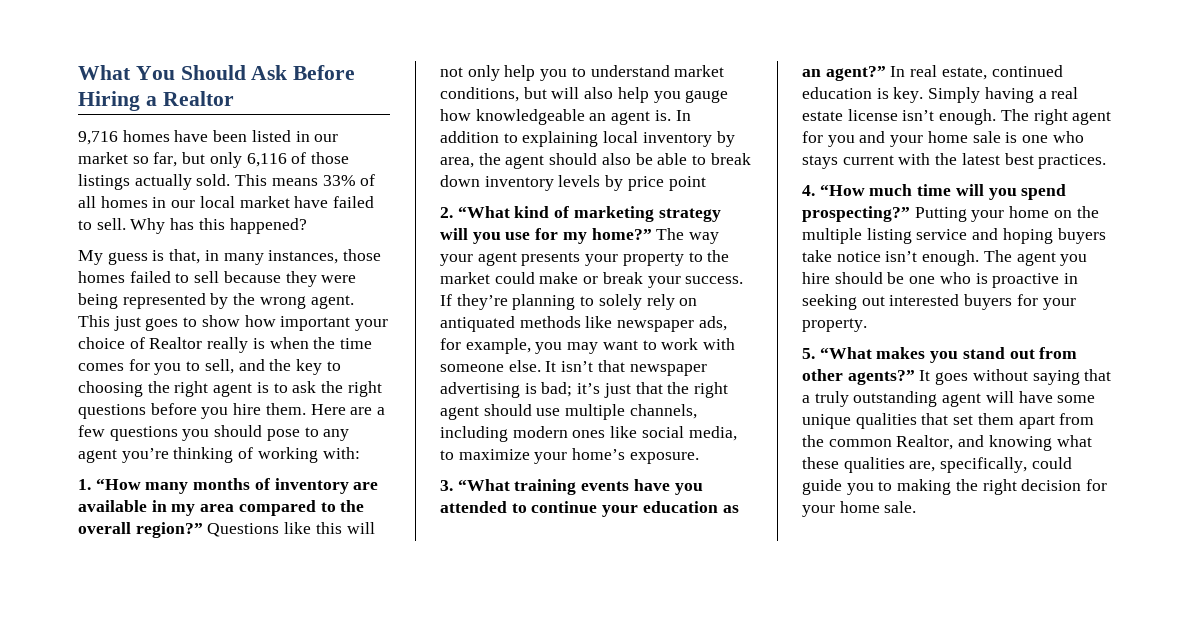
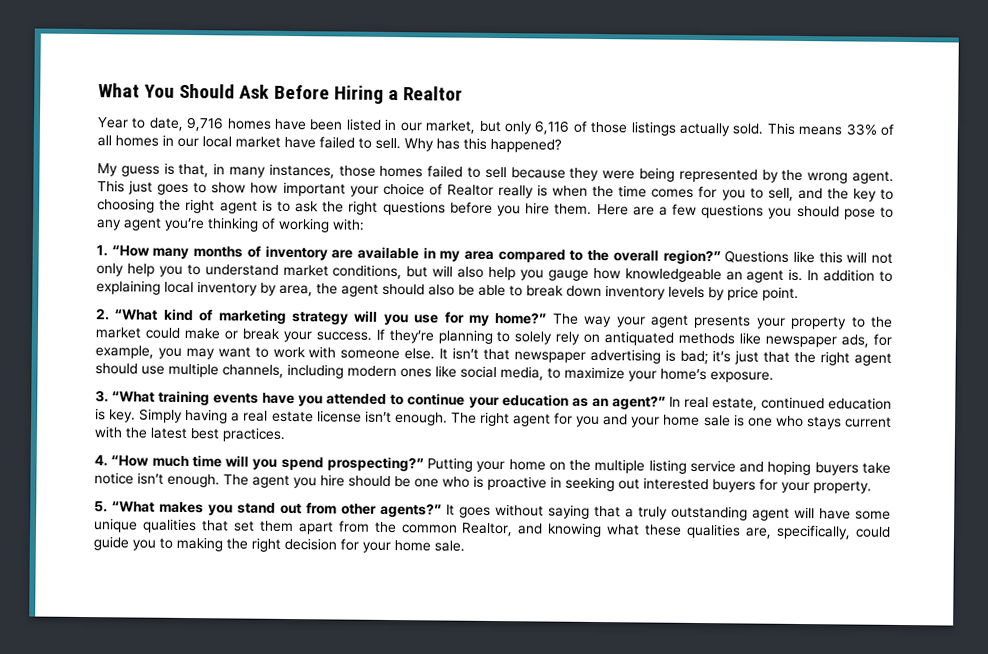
(234, 98) none -> [97,117,184,131] Year to date,
[78,152,178,167] market so far, -> [425,120,477,134] market,
[668,176,706,191] point -> [762,286,799,301] point.

